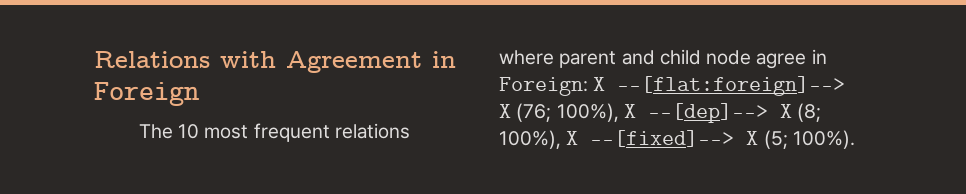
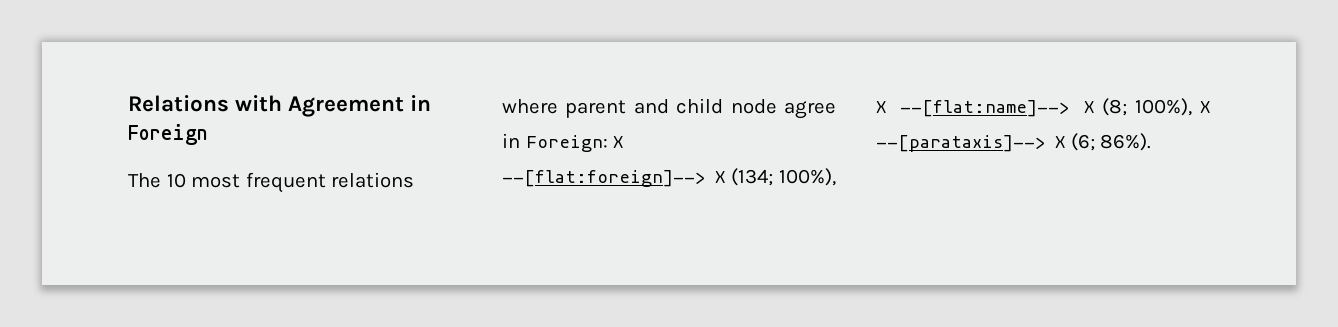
[516,103,768,123] (76; 100%), X --[dep]--> -> [731,168,836,186] [876,100,1070,117] (134; 100%), X --[flat:name]-->
[590,130,855,149] --[fixed]--> X (5; 100%). -> [876,133,1152,152] --[parataxis]--> X (6; 86%).

